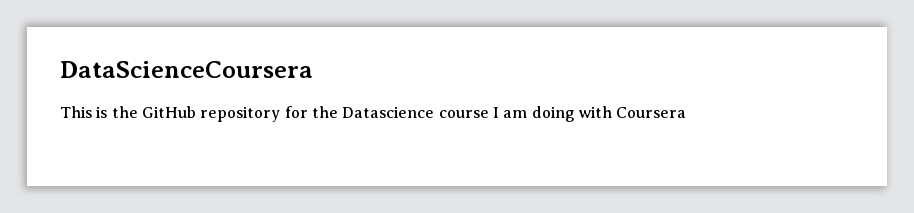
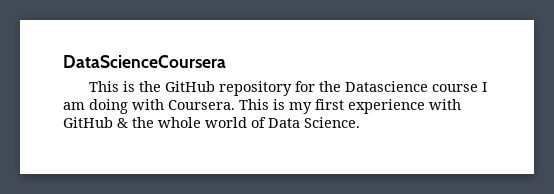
[616,107,687,118] Coursera -> [168,99,461,114] [63,117,360,128] Coursera. This is my first experience with GitHub & the whole world of Data Science.

